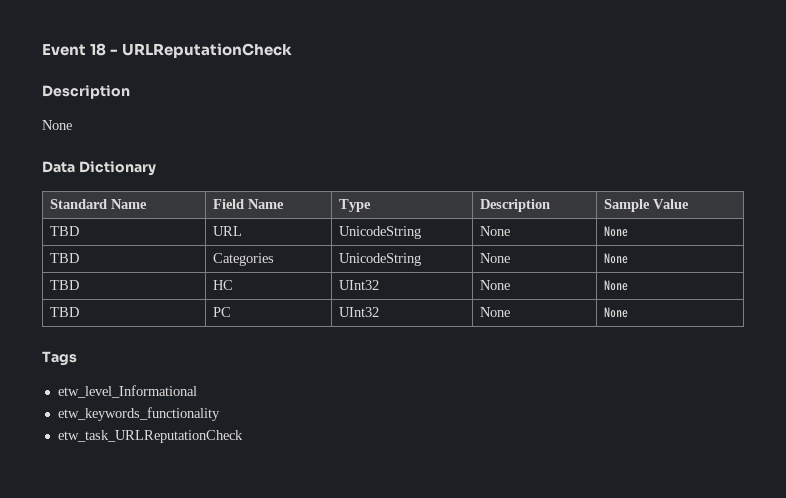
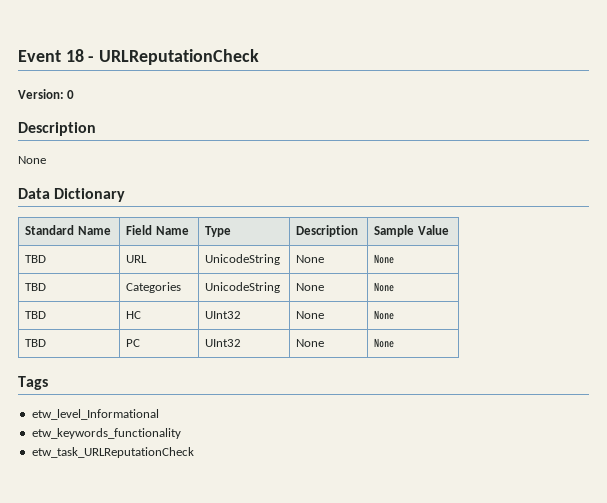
(293, 50) none -> [18,89,75,99] // Version: 0

